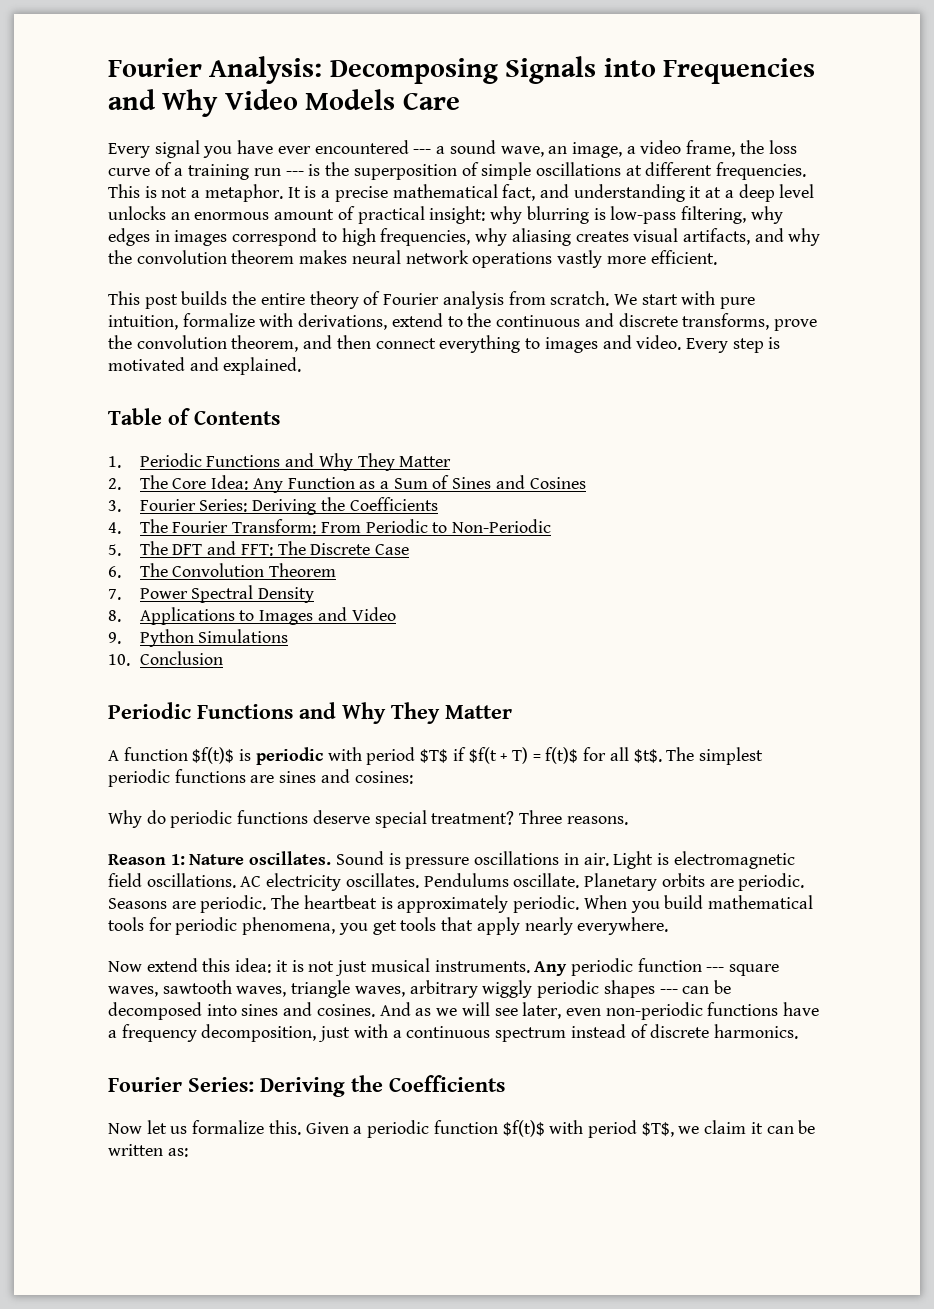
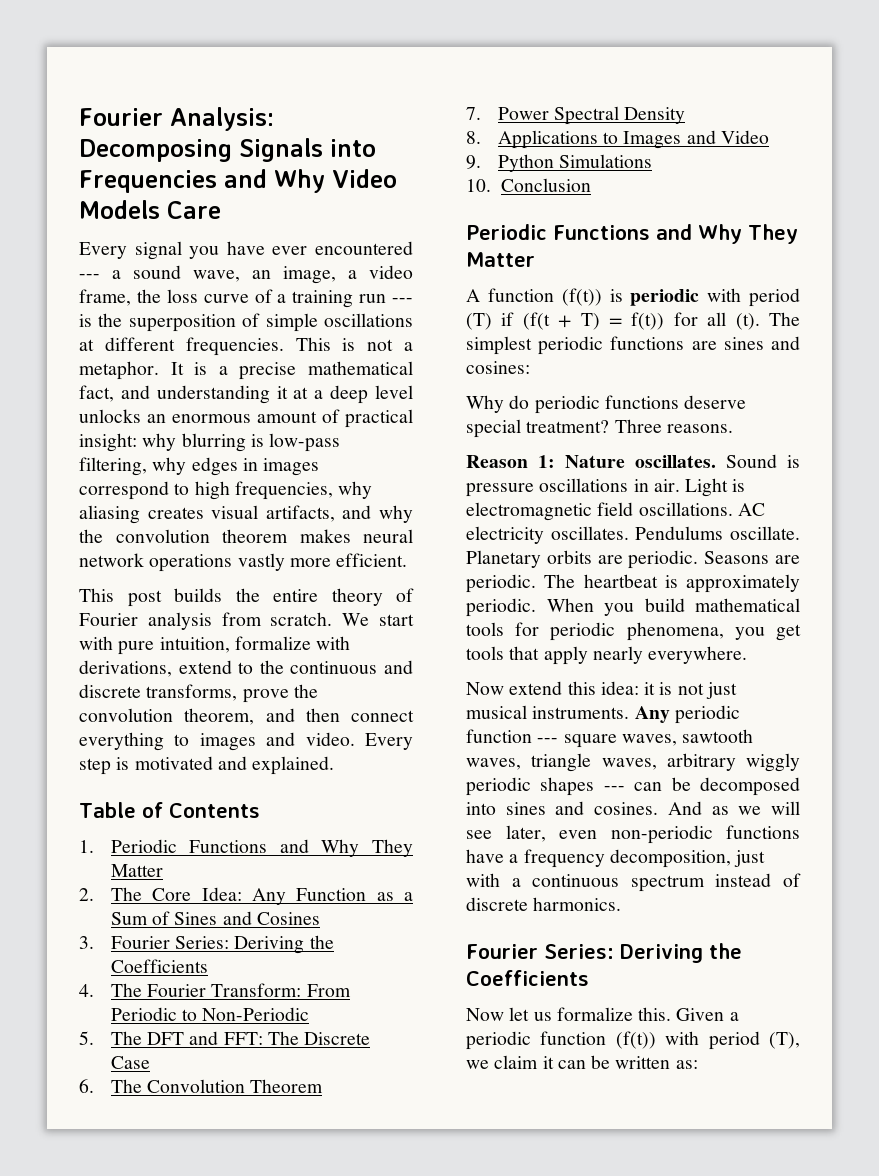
[192,747,235,764] $f(t)$ -> [561,288,602,306] (f(t))
[420,747,497,764] $T$ if $f(t -> [466,312,550,330] (T) if (f(t
[545,747,579,764] f(t)$ -> [631,312,665,330] f(t))
[633,749,662,763] $t$. -> [735,313,760,330] (t).
[502,1120,674,1138] $f(t)$ with period $T$, -> [615,1031,800,1050] (f(t)) with period (T),

